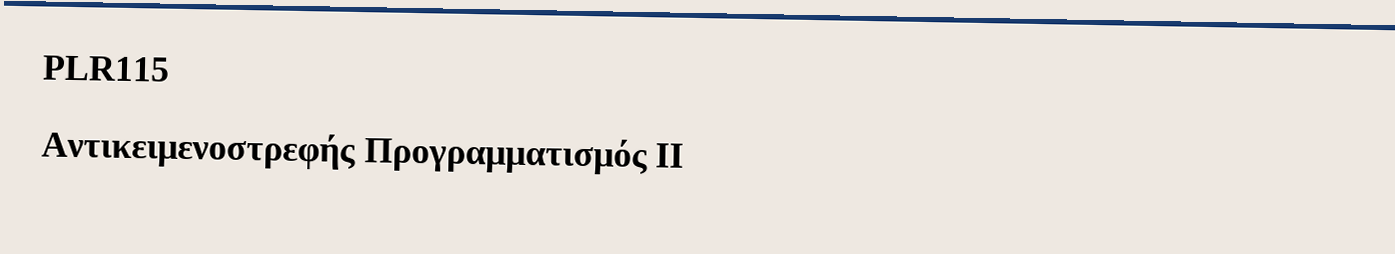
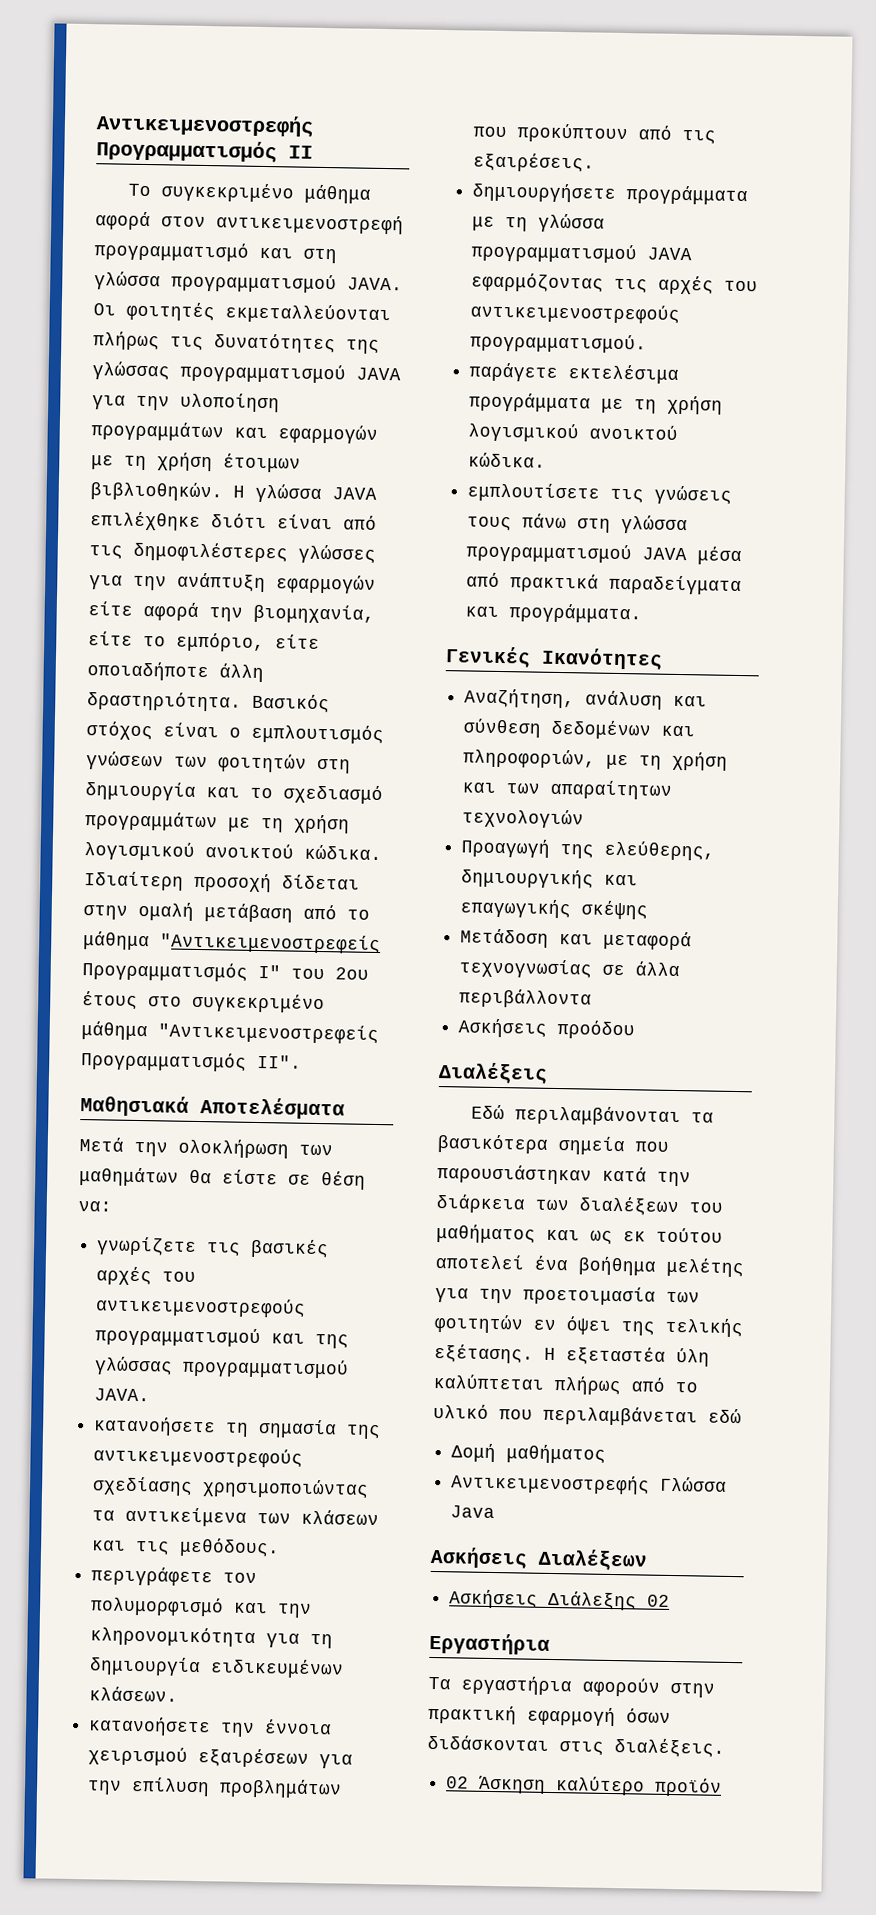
[42,55,170,82] PLR115 // -> (96, 125) none
(685, 155) none -> [128,182,372,204] [95,211,404,235] [94,241,337,264] [94,271,403,294] [93,301,391,325] [93,331,380,354] [92,361,401,384] [92,392,280,413] [91,421,378,444] [91,452,301,473] [90,481,377,503] [90,511,377,531] [89,541,376,564] [89,572,376,594] [88,601,375,624] [88,631,320,653] [87,661,264,683] [87,691,330,714] [86,721,384,745] [86,751,351,774] [85,781,383,805] [85,811,350,834] [84,841,382,861] [84,871,360,893] [83,901,370,923] [83,931,381,955] [82,961,369,982] [82,991,325,1014] [81,1021,379,1045] [81,1051,302,1072] [80,1095,345,1120] [79,1137,333,1159] [79,1167,366,1190] [78,1201,112,1212] [96,1236,330,1259] [96,1266,197,1286] [95,1296,307,1318] [95,1326,350,1349] [94,1356,350,1379] [94,1388,151,1402] [93,1416,382,1440] [93,1446,304,1468] [92,1476,370,1499] [92,1506,380,1527] [92,1537,281,1558] [91,1566,258,1587] [90,1596,313,1618] [90,1626,334,1649] [89,1656,345,1679] [89,1686,179,1702] [88,1716,333,1738] [88,1746,354,1769] [87,1776,343,1799] [473,123,717,145] [473,152,596,173] [472,182,749,206] [472,213,606,233] [471,242,693,264] [471,272,759,295] [470,302,681,324] [470,332,648,354] [469,362,680,384] [469,392,724,415] [468,422,679,443] [468,452,547,468] [467,482,733,505] [467,513,689,535] [466,542,743,566] [466,572,743,596] [465,603,643,624] [445,646,663,670] [464,688,708,710] [463,718,696,740] [463,748,729,771] [462,779,673,800] [462,808,585,829] [461,838,716,861] [461,868,639,889] [460,898,649,920] [460,928,693,951] [459,958,681,979] [459,988,593,1009] [458,1018,636,1040] [438,1062,548,1084] [471,1104,715,1127] [437,1134,669,1156] [437,1164,691,1187] [436,1194,723,1217] [436,1224,723,1245] [435,1254,744,1278] [435,1285,700,1306] [434,1314,743,1338] [434,1343,710,1367] [433,1373,698,1396] [433,1403,742,1427] [451,1443,607,1464] [451,1473,728,1495] [450,1505,496,1519] [430,1546,648,1571] [449,1589,671,1611] [429,1632,550,1655] [428,1675,715,1698] [428,1704,671,1727] [427,1734,725,1758] [446,1775,723,1797] // Το συγκεκριμένο μάθημα αφορά στον αντικειμενοστρεφή προγραμματισμό και στη γλώσσα προγραμματισμού JAVA. Οι φοιτητές εκμεταλλεύονται πλήρως τις δυνατότητες της γλώσσας προγραμματισμού JAVA για την υλοποίηση προγραμμάτων και εφαρμογών με τη χρήση έτοιμων βιβλιοθηκών. Η γλώσσα JAVA επιλέχθηκε διότι είναι από τις δημοφιλέστερες γλώσσες για την ανάπτυξη εφαρμογών είτε αφορά την βιομηχανία, είτε το εμπόριο, είτε οποιαδήποτε άλλη δραστηριότητα. Βασικός στόχος είναι ο εμπλουτισμός γνώσεων των φοιτητών στη δημιουργία και το σχεδιασμό προγραμμάτων με τη χρήση λογισμικού ανοικτού κώδικα. Ιδιαίτερη προσοχή δίδεται στην ομαλή μετάβαση από το μάθημα "Αντικειμενοστρεφείς Προγραμματισμός Ι" του 2ου έτους στο συγκεκριμένο μάθημα "Αντικειμενοστρεφείς Προγραμματισμός ΙΙ". // Μαθησιακά Αποτελέσματα // Μετά την ολοκλήρωση των μαθημάτων θα είστε σε θέση να: // γνωρίζετε τις βασικές αρχές του αντικειμενοστρεφούς προγραμματισμού και της γλώσσας προγραμματισμού JAVA. // κατανοήσετε τη σημασία της αντικειμενοστρεφούς σχεδίασης χρησιμοποιώντας τα αντικείμενα των κλάσεων και τις μεθόδους. // περιγράφετε τον πολυμορφισμό και την κληρονομικότητα για τη δημιουργία ειδικευμένων κλάσεων. // κατανοήσετε την έννοια χειρισμού εξαιρέσεων για την επίλυση προβλημάτων που προκύπτουν από τις εξαιρέσεις. // δημιουργήσετε προγράμματα με τη γλώσσα προγραμματισμού JAVA εφαρμόζοντας τις αρχές του αντικειμενοστρεφούς προγραμματισμού. // παράγετε εκτελέσιμα προγράμματα με τη χρήση λογισμικού ανοικτού κώδικα. // εμπλουτίσετε τις γνώσεις τους πάνω στη γλώσσα προγραμματισμού JAVA μέσα από πρακτικά παραδείγματα και προγράμματα. // Γενικές Ικανότητες // Αναζήτηση, ανάλυση και σύνθεση δεδομένων και πληροφοριών, με τη χρήση και των απαραίτητων τεχνολογιών // Προαγωγή της ελεύθερης, δημιουργικής και επαγωγικής σκέψης // Μετάδοση και μεταφορά τεχνογνωσίας σε άλλα περιβάλλοντα // Ασκήσεις προόδου // Διαλέξεις // Εδώ περιλαμβάνονται τα βασικότερα σημεία που παρουσιάστηκαν κατά την διάρκεια των διαλέξεων του μαθήματος και ως εκ τούτου αποτελεί ένα βοήθημα μελέτης για την προετοιμασία των φοιτητών εν όψει της τελικής εξέτασης. Η εξεταστέα ύλη καλύπτεται πλήρως από το υλικό που περιλαμβάνεται εδώ // Δομή μαθήματος // Αντικειμενοστρεφής Γλώσσα Java // Ασκήσεις Διαλέξεων // Ασκήσεις Διάλεξης 02 // Εργαστήρια // Τα εργαστήρια αφορούν στην πρακτική εφαρμογή όσων διδάσκονται στις διαλέξεις. // 02 Άσκηση καλύτερο προϊόν

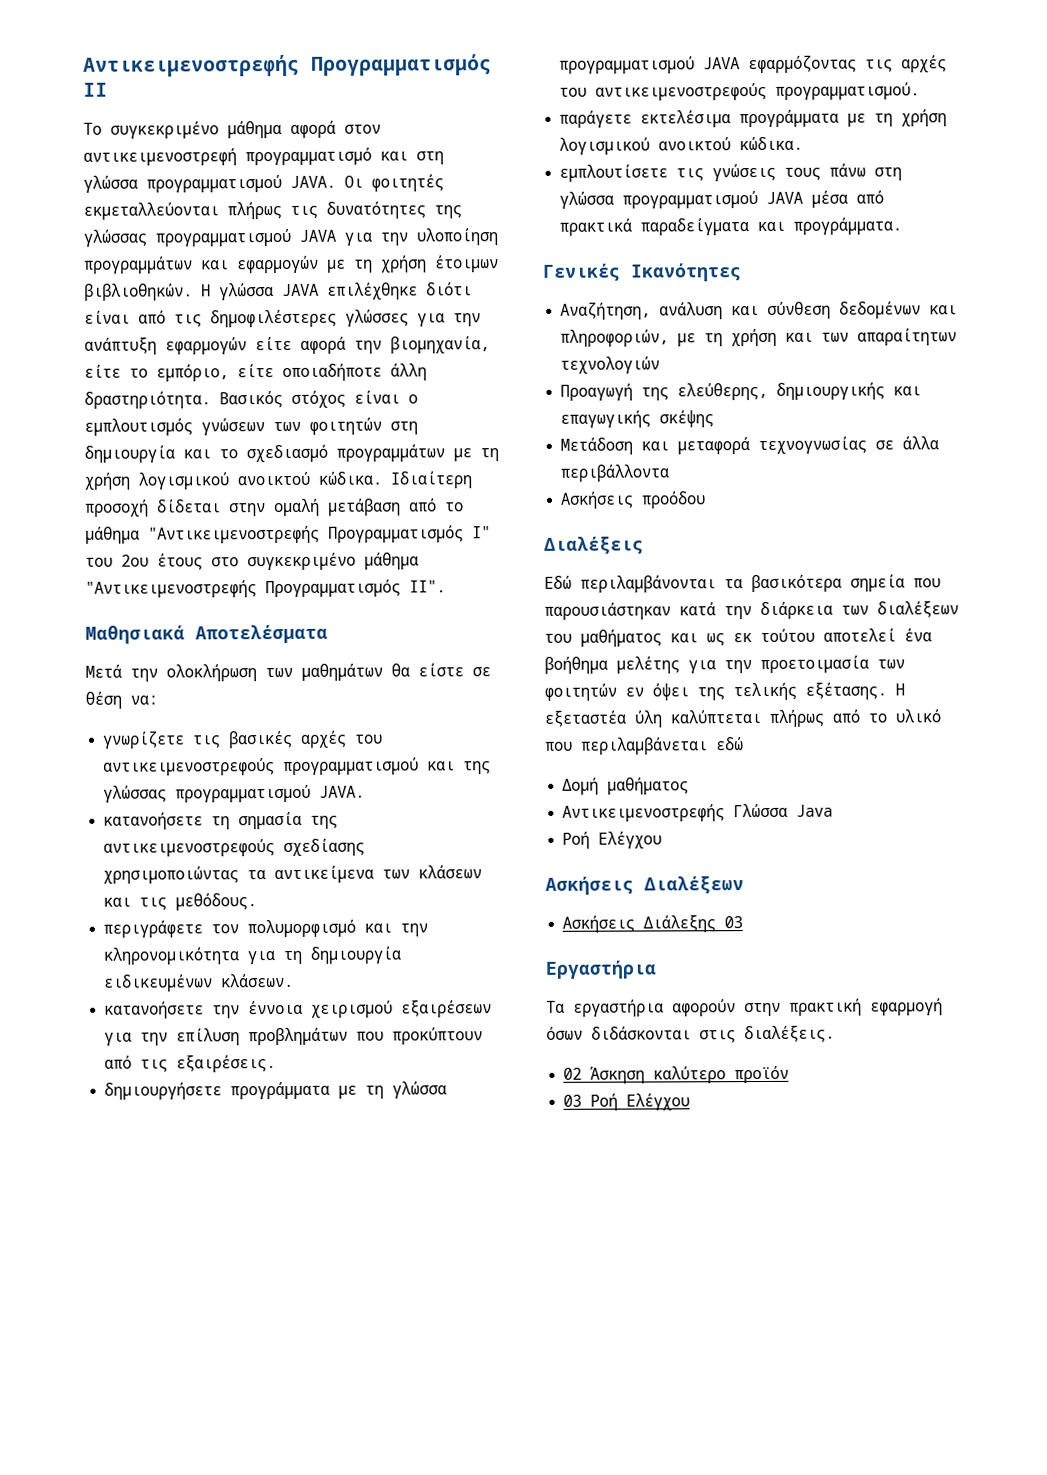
[160,932,381,955] "Αντικειμενοστρεφείς -> [148,525,320,544] "Αντικειμενοστρεφής
[158,1022,379,1045] "Αντικειμενοστρεφείς -> [85,580,257,598] "Αντικειμενοστρεφής
(496, 1512) none -> [562,831,663,849] // Ροή Ελέγχου
[647,1594,671,1607] 02 -> [724,916,744,929] 03
(723, 1787) none -> [563,1093,691,1111] // 03 Ροή Ελέγχου

